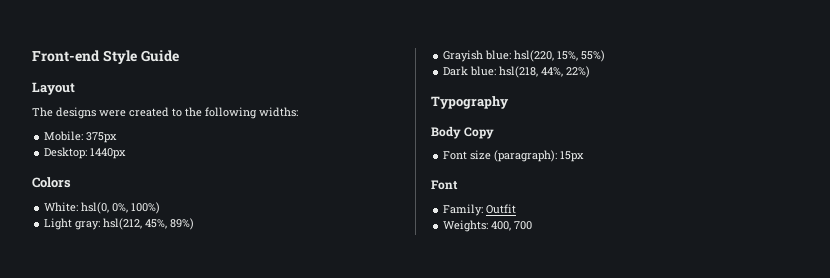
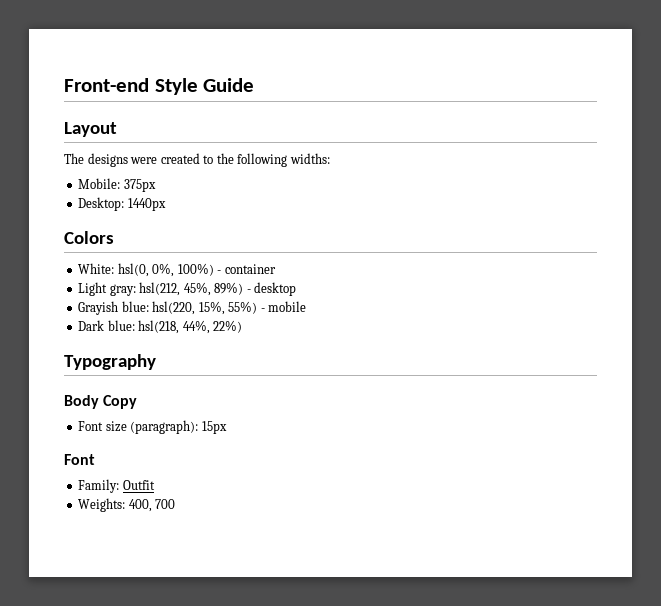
(161, 208) none -> [217,264,276,274] - container
(195, 224) none -> [246,282,297,296] - desktop
(606, 56) none -> [260,301,307,312] - mobile

